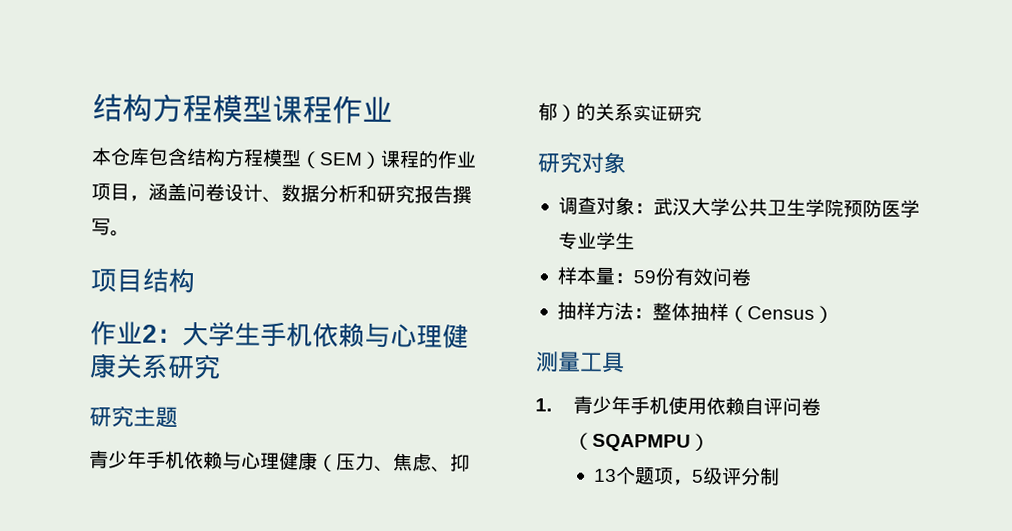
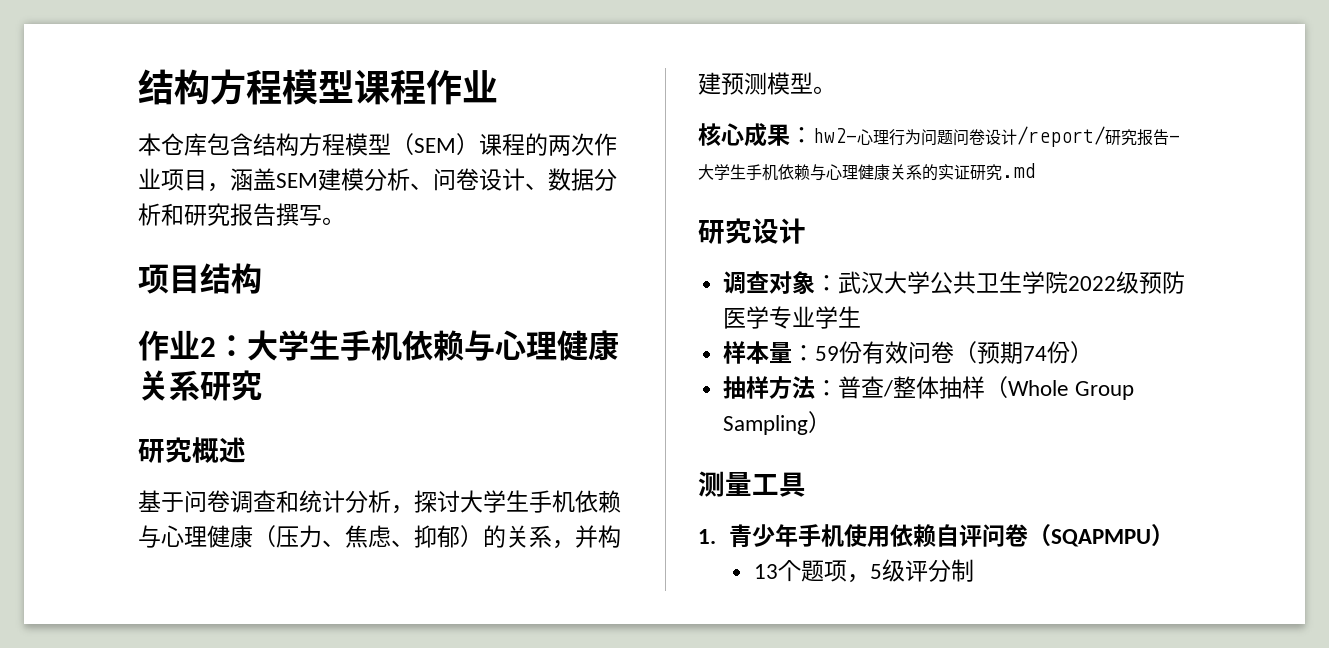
(439, 159) none -> [548,133,594,156] 两次
(187, 192) none -> [276,168,433,191] SEM建模分析、
[133,406,178,428] [89,450,147,469] 主题 // 青少年 -> [192,437,246,463] [138,490,529,514] 概述 // 基于问卷调查和统计分析，探讨大学生
(634, 112) none -> [552,525,621,549] [698,72,836,95] [698,123,1180,147] [698,164,938,181] ，并构建预测模型。 // 核心成果：hw2-心理行为问题问卷设计/report/研究报告-大学生手机依赖与心理健康关系的
[537,151,627,174] // 研究对象 -> [1002,163,1035,178] [698,218,806,244] .md // 研究设计
(844, 208) none -> [1068,271,1140,294] 2022级
(751, 277) none -> [954,341,1094,364] （预期74份）
(653, 313) none -> [838,376,894,399] 普查/
[746,306,815,320] Census -> [1008,380,1134,400] [723,415,809,435] Whole Group Sampling

